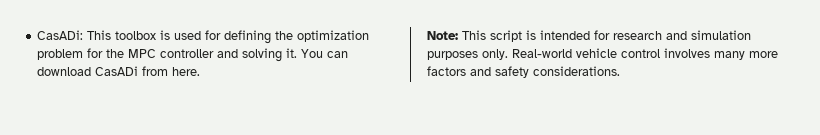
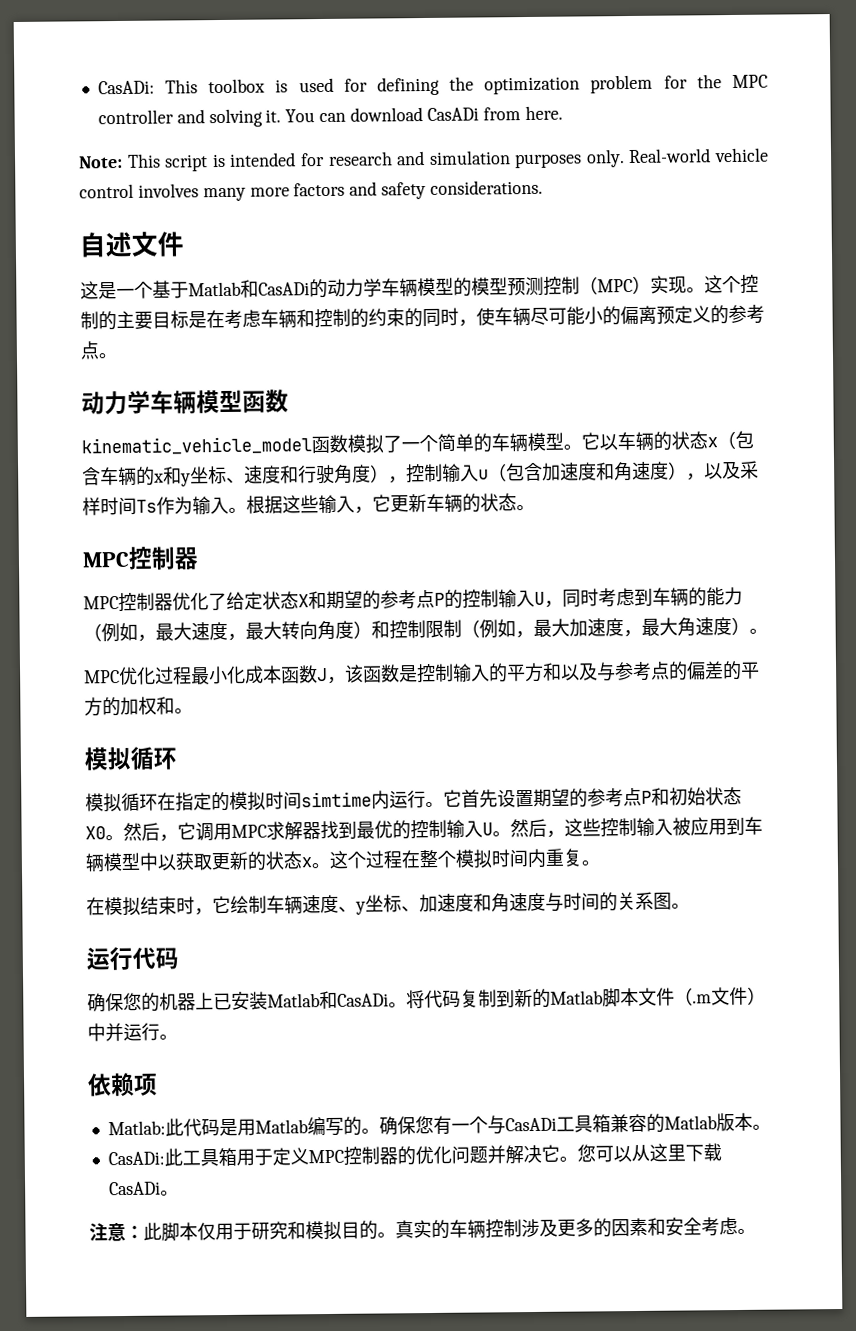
(620, 71) none -> [79,231,184,258] [80,274,759,300] [80,304,765,331] [80,341,117,360] [81,389,289,415] [81,430,754,456] [82,460,759,487] [82,493,535,516] [82,546,199,570] [83,586,743,613] [83,616,768,643] [84,660,760,686] [84,696,193,717] [84,746,178,771] [85,786,742,813] [85,816,763,842] [85,848,600,873] [86,891,690,916] [86,946,179,971] [87,986,766,1013] [87,1022,178,1042] [87,1072,158,1097] [107,1112,771,1137] [107,1143,722,1167] [108,1181,179,1196] [89,1217,756,1242] // 自述文件 // 这是一个基于Matlab和CasADi的动力学车辆模型的模型预测控制（MPC）实现。这个控制的主要目标是在考虑车辆和控制的约束的同时，使车辆尽可能小的偏离预定义的参考点。 // 动力学车辆模型函数 // kinematic_vehicle_model函数模拟了一个简单的车辆模型。它以车辆的状态x（包含车辆的x和y坐标、速度和行驶角度），控制输入u（包含加速度和角速度），以及采样时间Ts作为输入。根据这些输入，它更新车辆的状态。 // MPC控制器 // MPC控制器优化了给定状态X和期望的参考点P的控制输入U，同时考虑到车辆的能力（例如，最大速度，最大转向角度）和控制限制（例如，最大加速度，最大角速度）。 // MPC优化过程最小化成本函数J，该函数是控制输入的平方和以及与参考点的偏差的平方的加权和。 // 模拟循环 // 模拟循环在指定的模拟时间simtime内运行。它首先设置期望的参考点P和初始状态X0。然后，它调用MPC求解器找到最优的控制输入U。然后，这些控制输入被应用到车辆模型中以获取更新的状态x。这个过程在整个模拟时间内重复。 // 在模拟结束时，它绘制车辆速度、y坐标、加速度和角速度与时间的关系图。 // 运行代码 // 确保您的机器上已安装Matlab和CasADi。将代码复制到新的Matlab脚本文件（.m文件）中并运行。 // 依赖项 // Matlab:此代码是用Matlab编写的。确保您有一个与CasADi工具箱兼容的Matlab版本。 // CasADi:此工具箱用于定义MPC控制器的优化问题并解决它。您可以从这里下载CasADi。 // 注意：此脚本仅用于研究和模拟目的。真实的车辆控制涉及更多的因素和安全考虑。

